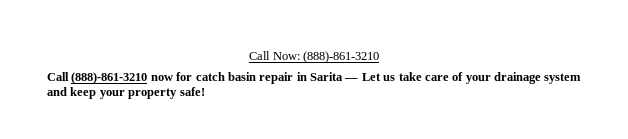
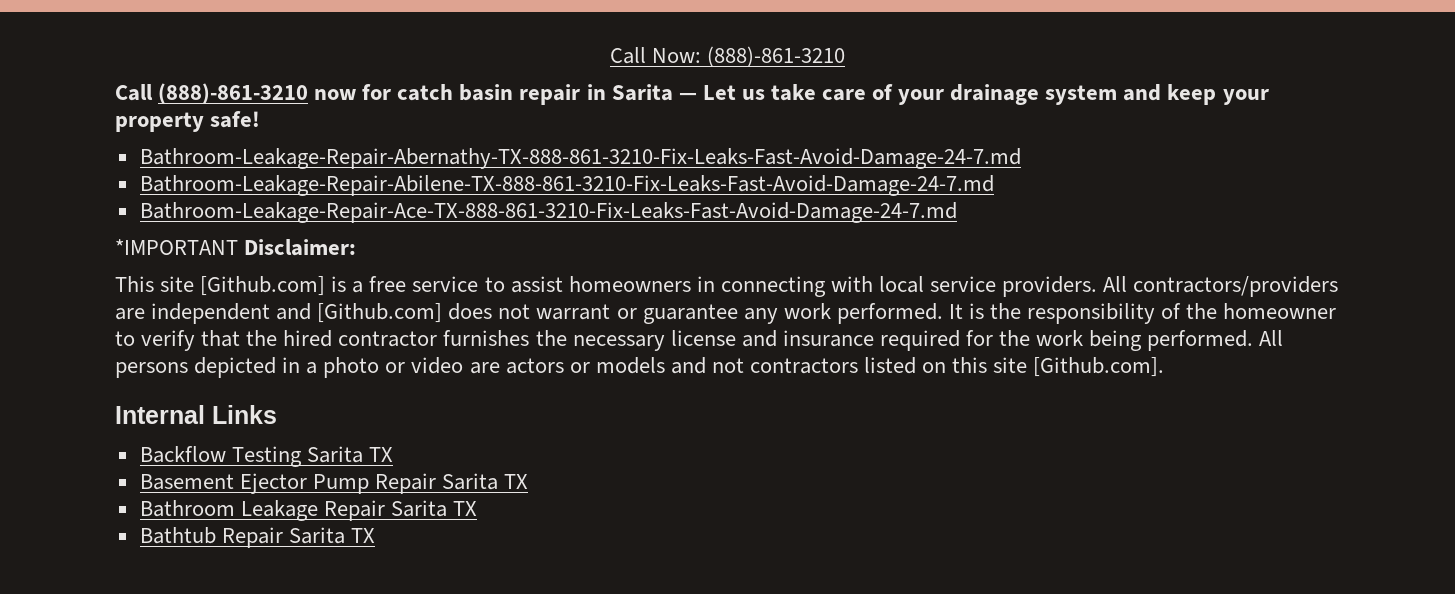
(205, 91) none -> [139,148,1021,169] [139,175,994,196] [139,202,957,223] [115,239,357,256] [115,276,1339,297] [115,303,1337,324] [115,330,1284,351] [115,357,1165,378] [115,405,277,424] [139,446,393,467] [139,473,529,494] [139,500,478,521] [139,527,375,548] // Bathroom-Leakage-Repair-Abernathy-TX-888-861-3210-Fix-Leaks-Fast-Avoid-Damage-24-7.md // Bathroom-Leakage-Repair-Abilene-TX-888-861-3210-Fix-Leaks-Fast-Avoid-Damage-24-7.md // Bathroom-Leakage-Repair-Ace-TX-888-861-3210-Fix-Leaks-Fast-Avoid-Damage-24-7.md // *IMPORTANT Disclaimer: // This site [Github.com] is a free service to assist homeowners in connecting with local service providers. All contractors/providers are independent and [Github.com] does not warrant or guarantee any work performed. It is the responsibility of the homeowner to verify that the hired contractor furnishes the necessary license and insurance required for the work being performed. All persons depicted in a photo or video are actors or models and not contractors listed on this site [Github.com]. // Internal Links // Backflow Testing Sarita TX // Basement Ejector Pump Repair Sarita TX // Bathroom Leakage Repair Sarita TX // Bathtub Repair Sarita TX

